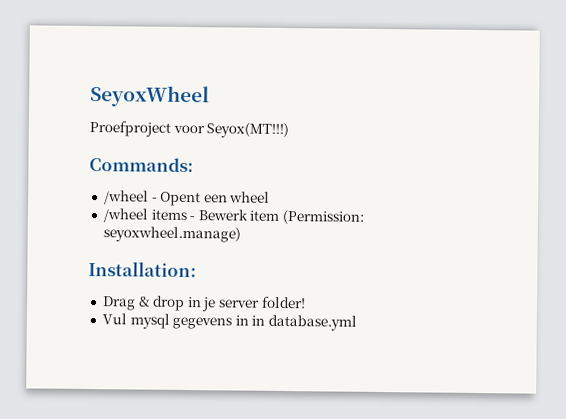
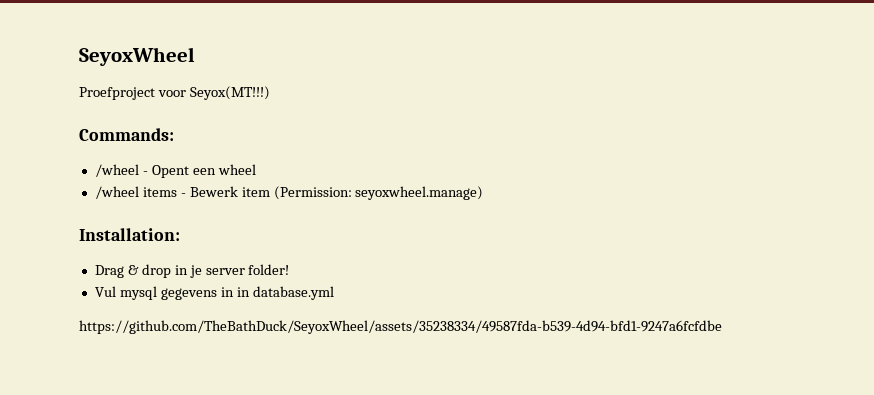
(358, 322) none -> [79,320,722,334] // https://github.com/TheBathDuck/SeyoxWheel/assets/35238334/49587fda-b539-4d94-bfd1-9247a6fcfdbe

